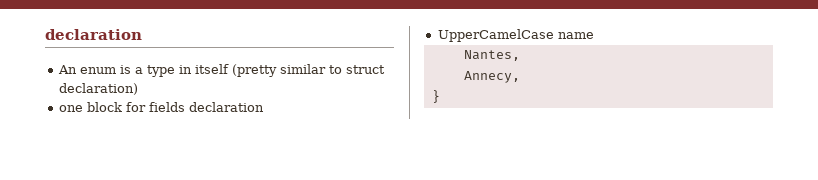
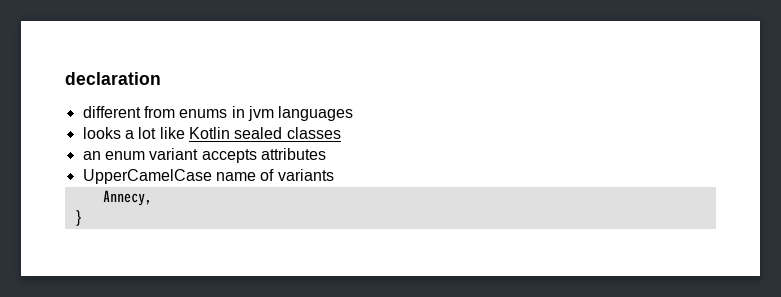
[45,29,142,40] [57,64,385,77] [58,83,138,95] [58,102,264,112] declaration // An enum is a type in itself (pretty similar to struct declaration) // one block for fields declaration -> [65,72,161,85] [82,106,354,121] [82,127,341,139] [82,148,326,163] declaration // different from enums in jvm languages // looks a lot like Kotlin sealed classes // an enum variant accepts attributes
[463,50,520,61] // Nantes, -> [260,169,334,181] of variants

